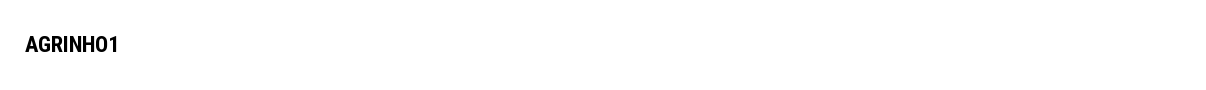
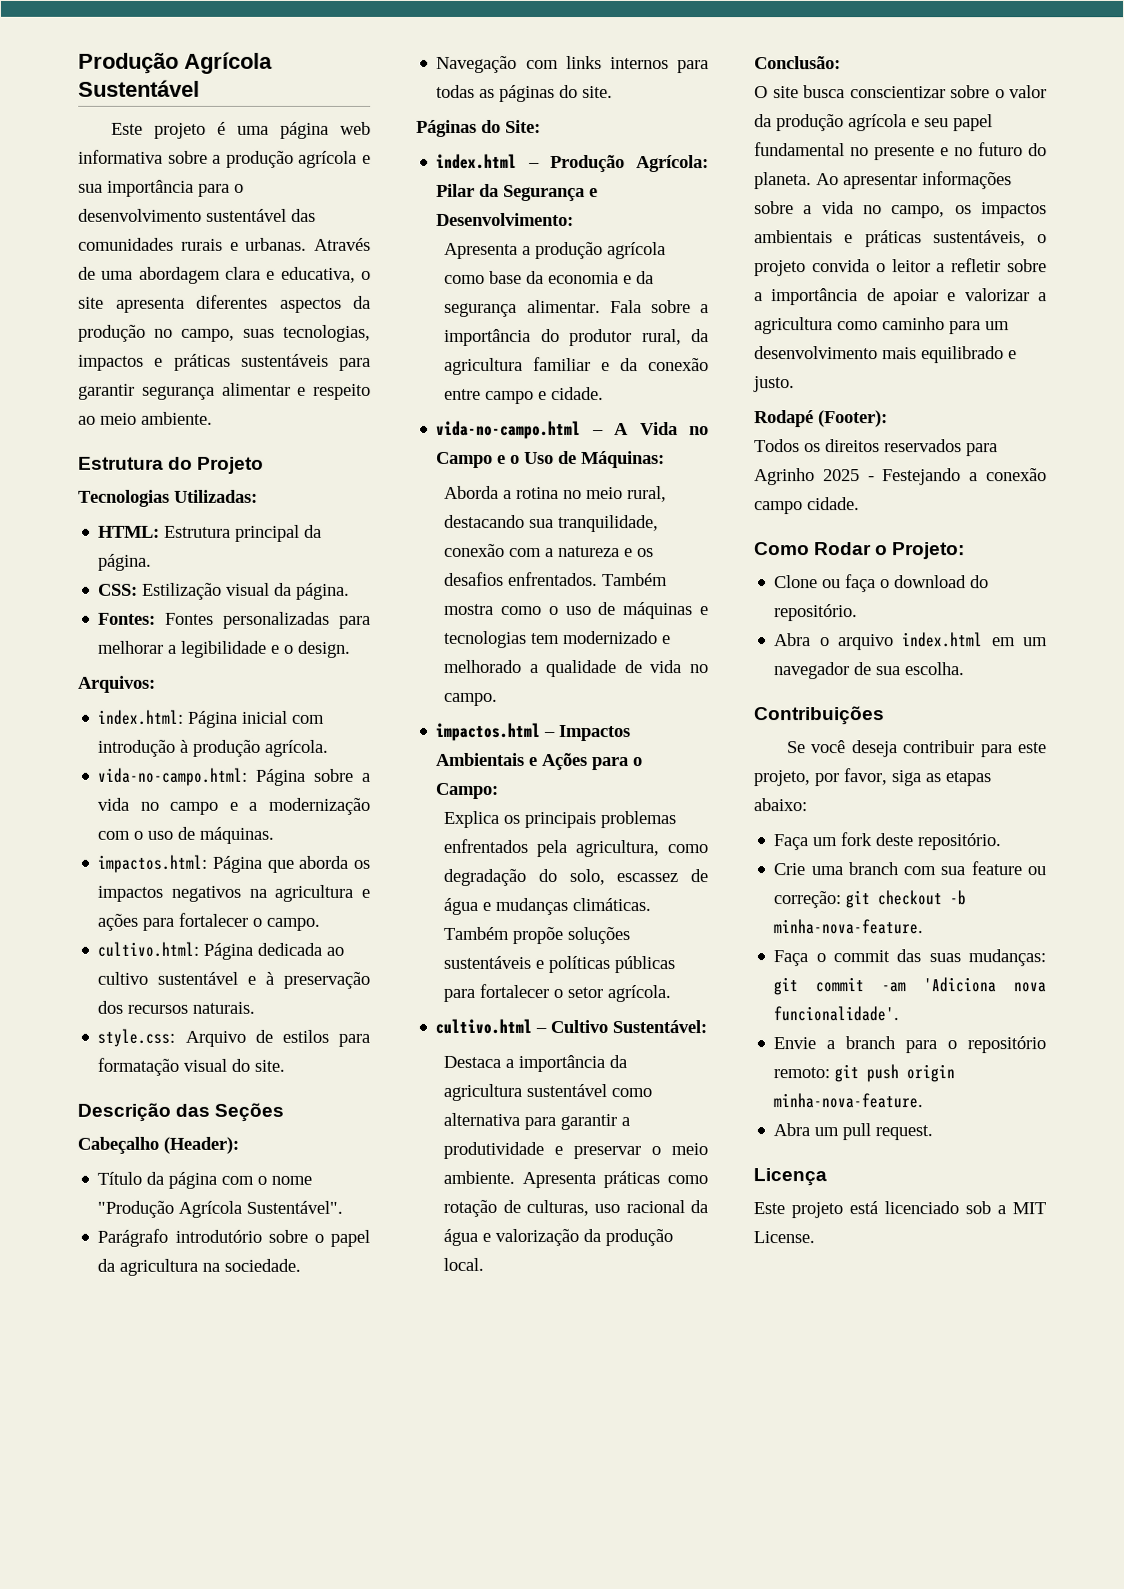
[25,36,119,52] AGRINHO1 -> [78,51,273,74] [78,79,200,97] [110,121,371,139] [78,149,371,168] [78,179,244,197] [78,208,316,222] [78,237,371,251] [78,266,371,284] [78,294,371,313] [78,324,371,342] [78,353,371,371] [78,382,371,400] [78,411,213,425] [78,456,265,474] [78,489,258,507] [98,524,323,542] [98,553,153,571] [98,582,351,600] [98,611,371,629] [98,640,352,658] [78,675,156,693] [98,709,326,728] [98,739,330,757] [98,767,371,786] [97,797,370,815] [97,826,275,844] [97,854,370,873] [97,884,370,902] [97,912,321,931] [97,941,345,960] [97,971,370,989] [97,1000,256,1014] [97,1028,370,1047] [97,1057,286,1076] [77,1102,285,1122] [77,1136,239,1154] [97,1171,313,1189] [97,1200,344,1218] [97,1228,370,1247] [97,1258,302,1276] [436,55,709,74] [436,84,614,102] [416,119,541,137] [436,153,709,173] [436,183,599,202] [436,212,575,227] [444,241,667,260] [444,270,655,285] [444,299,709,317] [444,328,709,347] [444,356,709,375] [444,386,605,404] [436,420,709,440] [436,450,666,469] [444,485,668,503] [444,514,660,533] [444,543,655,558] [444,571,669,587] [444,602,709,620] [444,630,672,648] [444,659,709,678] [444,692,499,706] [436,722,632,742] [436,752,644,771] [435,782,500,799] [443,810,677,829] [443,838,708,858] [443,868,708,886] [443,897,652,916] [443,926,631,945] [443,955,676,974] [443,983,672,1003] [435,1018,708,1034] [443,1054,628,1073] [443,1083,653,1101] [443,1112,631,1131] [443,1141,708,1160] [443,1170,708,1189] [443,1199,708,1217] [443,1228,674,1247] [443,1257,485,1271] [754,56,841,70] [754,85,1047,99] [754,114,993,132] [754,142,1047,161] [754,171,1012,190] [754,201,1047,219] [754,230,1047,248] [754,258,1047,277] [754,288,1047,306] [754,317,1010,335] [754,346,1017,364] [753,376,795,393] [754,410,888,428] [754,439,998,457] [754,468,1047,486] [754,497,860,515] [754,542,966,560] [774,574,990,593] [774,604,859,622] [774,632,1048,651] [774,662,966,680] [754,706,885,726] [786,740,1047,758] [754,768,992,787] [753,798,807,812] [773,832,1002,851] [773,861,1046,876] [773,890,967,909] [773,919,924,935] [773,949,1046,967] [773,977,1046,996] [773,1006,900,1022] [773,1036,1046,1054] [773,1064,956,1083] [773,1093,924,1109] [773,1123,934,1141] [753,1168,827,1187] [753,1201,1046,1219] [753,1231,815,1244] Produção Agrícola Sustentável // Este projeto é uma página web informativa sobre a produção agrícola e sua importância para o desenvolvimento sustentável das comunidades rurais e urbanas. Através de uma abordagem clara e educativa, o site apresenta diferentes aspectos da produção no campo, suas tecnologias, impactos e práticas sustentáveis para garantir segurança alimentar e respeito ao meio ambiente. // Estrutura do Projeto // Tecnologias Utilizadas: // HTML: Estrutura principal da página. // CSS: Estilização visual da página. // Fontes: Fontes personalizadas para melhorar a legibilidade e o design. // Arquivos: // index.html: Página inicial com introdução à produção agrícola. // vida-no-campo.html: Página sobre a vida no campo e a modernização com o uso de máquinas. // impactos.html: Página que aborda os impactos negativos na agricultura e ações para fortalecer o campo. // cultivo.html: Página dedicada ao cultivo sustentável e à preservação dos recursos naturais. // style.css: Arquivo de estilos para formatação visual do site. // Descrição das Seções // Cabeçalho (Header): // Título da página com o nome "Produção Agrícola Sustentável". // Parágrafo introdutório sobre o papel da agricultura na sociedade. // Navegação com links internos para todas as páginas do site. // Páginas do Site: // index.html – Produção Agrícola: Pilar da Segurança e Desenvolvimento: // Apresenta a produção agrícola como base da economia e da segurança alimentar. Fala sobre a importância do produtor rural, da agricultura familiar e da conexão entre campo e cidade. // vida-no-campo.html – A Vida no Campo e o Uso de Máquinas: // Aborda a rotina no meio rural, destacando sua tranquilidade, conexão com a natureza e os desafios enfrentados. Também mostra como o uso de máquinas e tecnologias tem modernizado e melhorado a qualidade de vida no campo. // impactos.html – Impactos Ambientais e Ações para o Campo: // Explica os principais problemas enfrentados pela agricultura, como degradação do solo, escassez de água e mudanças climáticas. Também propõe soluções sustentáveis e políticas públicas para fortalecer o setor agrícola. // cultivo.html – Cultivo Sustentável: // Destaca a importância da agricultura sustentável como alternativa para garantir a produtividade e preservar o meio ambiente. Apresenta práticas como rotação de culturas, uso racional da água e valorização da produção local. // Conclusão: // O site busca conscientizar sobre o valor da produção agrícola e seu papel fundamental no presente e no futuro do planeta. Ao apresentar informações sobre a vida no campo, os impactos ambientais e práticas sustentáveis, o projeto convida o leitor a refletir sobre a importância de apoiar e valorizar a agricultura como caminho para um desenvolvimento mais equilibrado e justo. // Rodapé (Footer): // Todos os direitos reservados para Agrinho 2025 - Festejando a conexão campo cidade. // Como Rodar o Projeto: // Clone ou faça o download do repositório. // Abra o arquivo index.html em um navegador de sua escolha. // Contribuições // Se você deseja contribuir para este projeto, por favor, siga as etapas abaixo: // Faça um fork deste repositório. // Crie uma branch com sua feature ou correção: git checkout -b minha-nova-feature. // Faça o commit das suas mudanças: git commit -am 'Adiciona nova funcionalidade'. // Envie a branch para o repositório remoto: git push origin minha-nova-feature. // Abra um pull request. // Licença // Este projeto está licenciado sob a MIT License.

